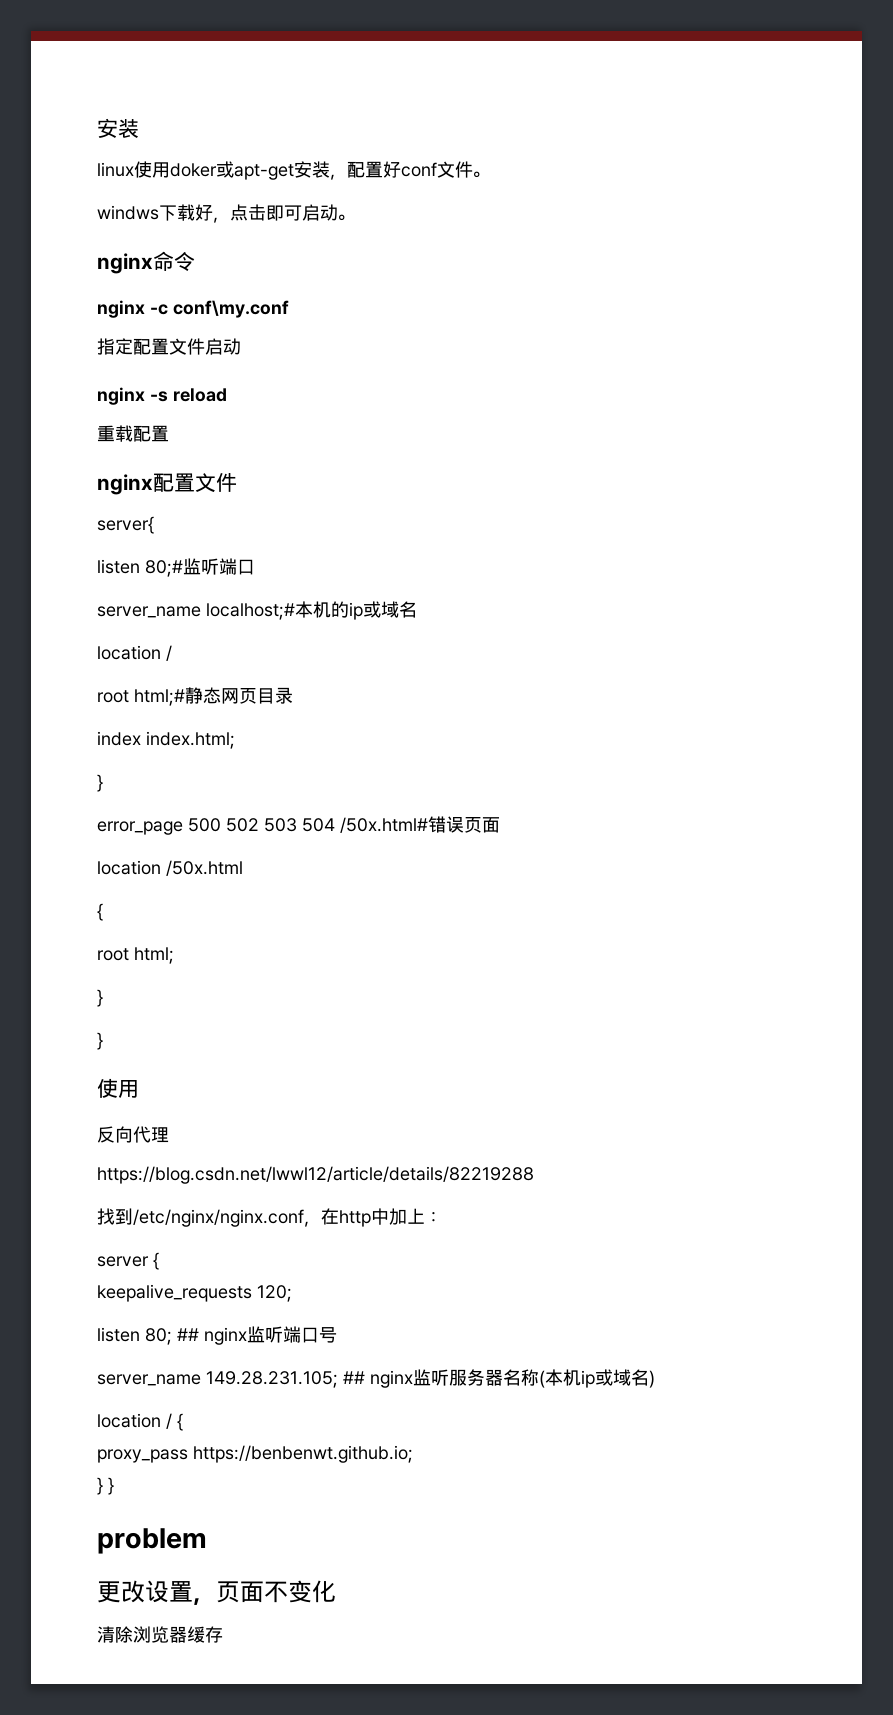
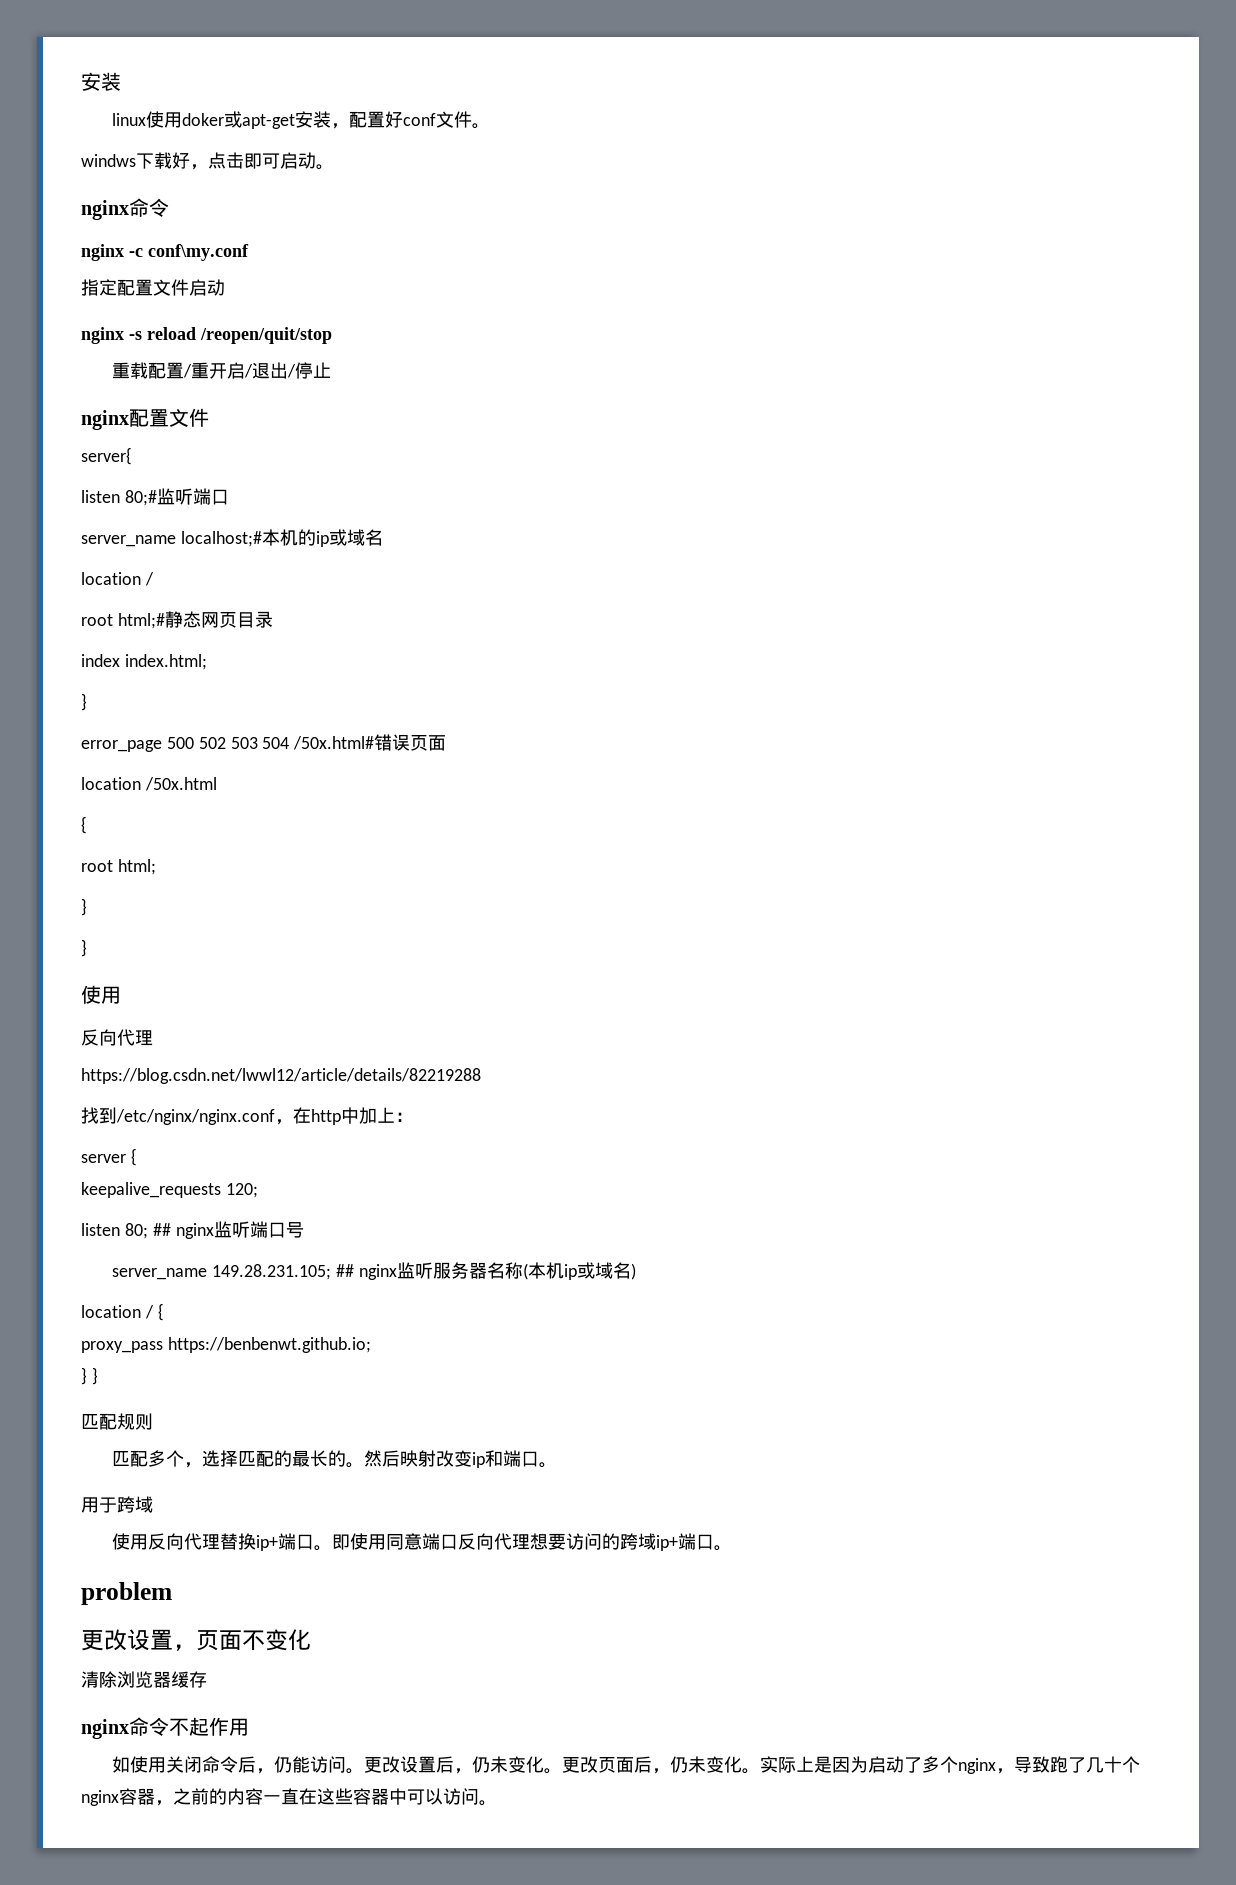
(227, 395) none -> [200,327,332,344] /reopen/quit/stop
(169, 433) none -> [183,362,332,379] /重开启/退出/停止
(114, 1486) none -> [81,1413,153,1430] [112,1450,558,1468] [81,1496,153,1513] [112,1533,733,1551] // 匹配规则 // 匹配多个，选择匹配的最长的。然后映射改变ip和端口。 // 用于跨域 // 使用反向代理替换ip+端口。即使用同意端口反向代理想要访问的跨域ip+端口。
(223, 1634) none -> [81,1717,249,1739] [112,1756,1141,1774] [81,1788,497,1806] // nginx命令不起作用 // 如使用关闭命令后，仍能访问。更改设置后，仍未变化。更改页面后，仍未变化。实际上是因为启动了多个nginx，导致跑了几十个nginx容器，之前的内容一直在这些容器中可以访问。

